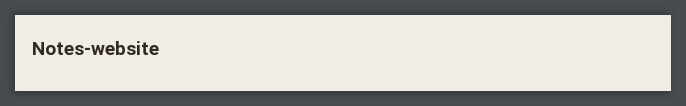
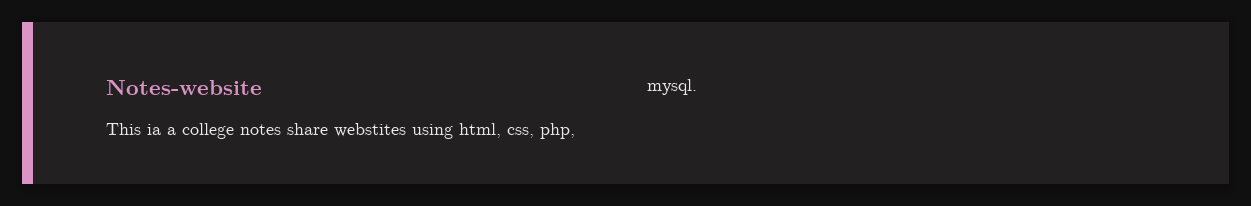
(159, 48) none -> [106,123,575,139] [647,79,697,95] // This ia a college notes share webstites using html, css, php, mysql.

